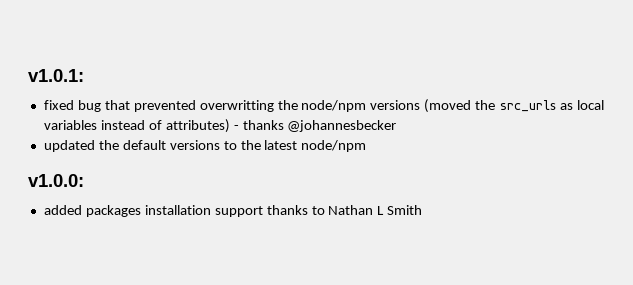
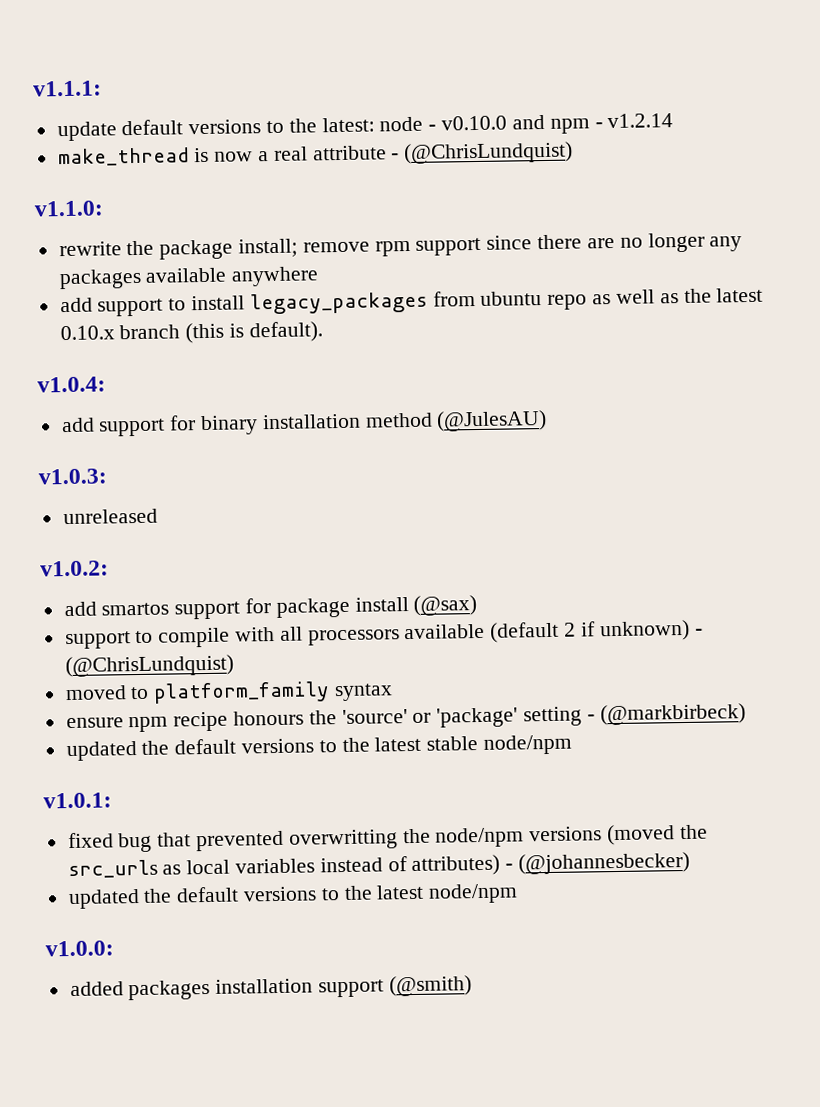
(28, 75) none -> [33,80,102,97] [56,113,674,142] [57,141,574,167] [34,200,104,217] [58,232,743,260] [58,266,320,290] [59,287,764,317] [59,321,323,344] [37,376,106,393] [60,409,548,437] [38,468,107,485] [62,508,158,525] [40,560,109,577] [63,595,478,620] [64,619,703,650] [64,654,234,678] [64,681,394,704] [65,703,746,733] [65,734,573,762] v1.1.1: // update default versions to the latest: node - v0.10.0 and npm - v1.2.14 // make_thread is now a real attribute - (@ChrisLundquist) // v1.1.0: // rewrite the package install; remove rpm support since there are no longer any packages available anywhere // add support to install legacy_packages from ubuntu repo as well as the latest 0.10.x branch (this is default). // v1.0.4: // add support for binary installation method (@JulesAU) // v1.0.3: // unreleased // v1.0.2: // add smartos support for package install (@sax) // support to compile with all processors available (default 2 if unknown) - (@ChrisLundquist) // moved to platform_family syntax // ensure npm recipe honours the 'source' or 'package' setting - (@markbirbeck) // updated the default versions to the latest stable node/npm //
[242,120,397,132] thanks @johannesbecker -> [518,851,691,875] (@johannesbecker)
[266,205,423,215] thanks to Nathan L Smith -> [388,975,472,997] (@smith)

